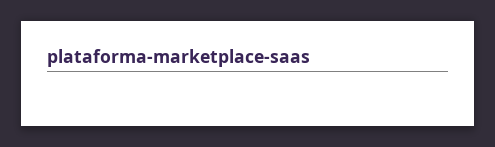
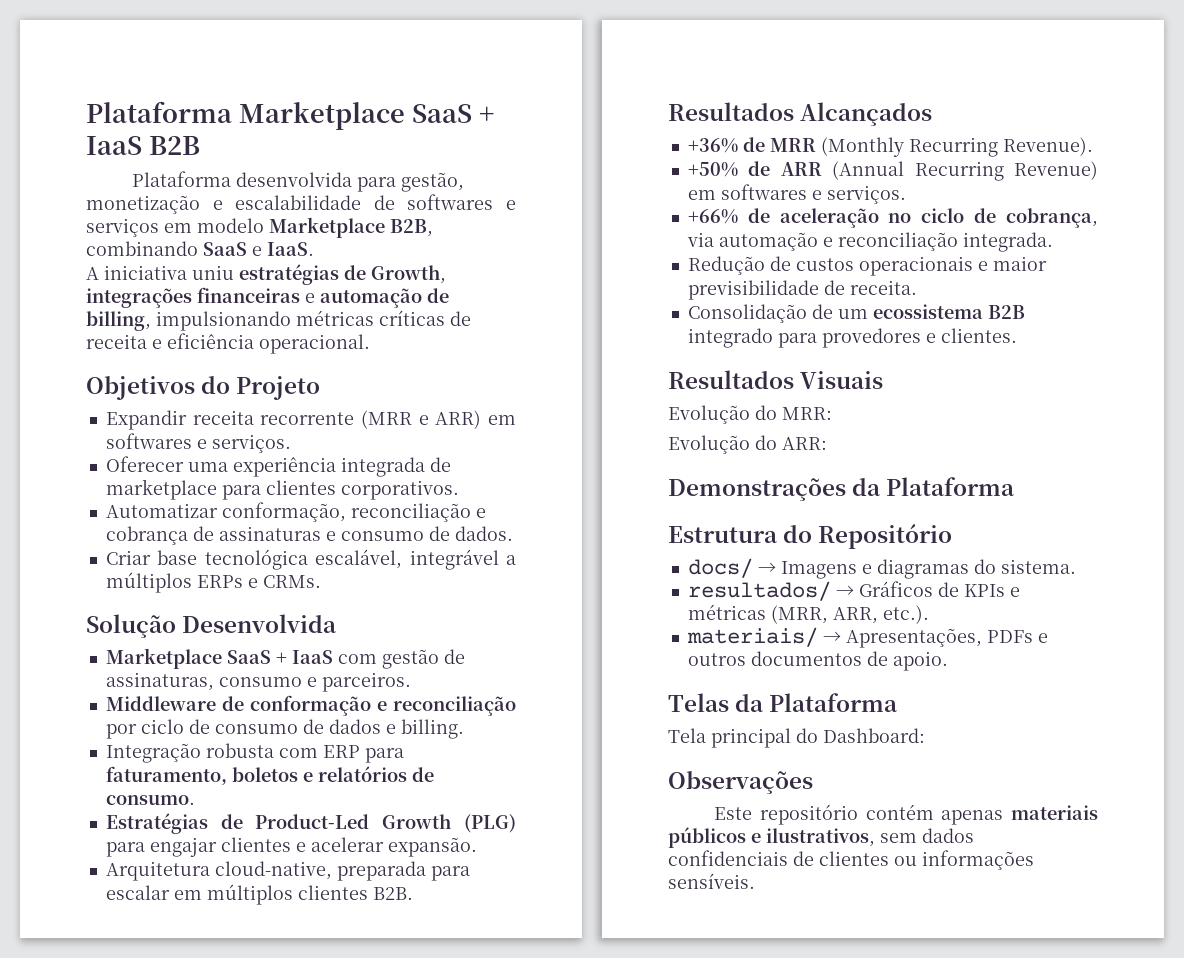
[47,49,310,67] plataforma-marketplace-saas -> [86,101,494,130] [86,136,200,155] [132,171,465,192] [86,194,516,214] [86,217,433,238] [86,241,314,256] [86,264,446,285] [86,287,449,308] [86,310,471,331] [86,333,370,354] [86,376,321,400] [105,410,516,430] [105,433,291,453] [105,456,451,477] [105,479,459,500] [105,502,486,522] [105,526,513,545] [105,549,516,570] [105,572,321,593] [86,614,338,638] [105,648,465,669] [105,672,411,692] [105,695,516,716] [105,719,464,739] [105,743,404,763] [105,766,434,785] [105,794,195,805] [105,813,516,834] [105,837,477,857] [105,861,470,881] [105,884,413,905] [668,102,933,126] [687,137,1093,157] [687,161,1098,181] [687,184,906,204] [687,208,1098,228] [686,232,1053,252] [687,256,1047,276] [687,280,917,300] [687,304,1025,323] [687,328,1017,348] [668,370,884,389] [668,405,832,424] [668,435,827,454] [668,477,1016,501] [668,524,953,549] [687,558,1076,579] [687,581,1020,601] [687,604,929,624] [686,627,1048,648] [687,651,948,671] [668,693,899,712] [668,728,925,748] [668,771,813,794] [714,804,1098,825] [668,827,974,848] [668,850,1034,870] [668,873,755,889] Plataforma Marketplace SaaS + IaaS B2B // Plataforma desenvolvida para gestão, monetização e escalabilidade de softwares e serviços em modelo Marketplace B2B, combinando SaaS e IaaS. // A iniciativa uniu estratégias de Growth, integrações financeiras e automação de billing, impulsionando métricas críticas de receita e eficiência operacional. // Objetivos do Projeto // Expandir receita recorrente (MRR e ARR) em softwares e serviços. // Oferecer uma experiência integrada de marketplace para clientes corporativos. // Automatizar conformação, reconciliação e cobrança de assinaturas e consumo de dados. // Criar base tecnológica escalável, integrável a múltiplos ERPs e CRMs. // Solução Desenvolvida // Marketplace SaaS + IaaS com gestão de assinaturas, consumo e parceiros. // Middleware de conformação e reconciliação por ciclo de consumo de dados e billing. // Integração robusta com ERP para faturamento, boletos e relatórios de consumo. // Estratégias de Product-Led Growth (PLG) para engajar clientes e acelerar expansão. // Arquitetura cloud-native, preparada para escalar em múltiplos clientes B2B. // Resultados Alcançados // +36% de MRR (Monthly Recurring Revenue). // +50% de ARR (Annual Recurring Revenue) em softwares e serviços. // +66% de aceleração no ciclo de cobrança, via automação e reconciliação integrada. // Redução de custos operacionais e maior previsibilidade de receita. // Consolidação de um ecossistema B2B integrado para provedores e clientes. // Resultados Visuais // Evolução do MRR: // Evolução do ARR: // Demonstrações da Plataforma // Estrutura do Repositório // docs/ → Imagens e diagramas do sistema. // resultados/ → Gráficos de KPIs e métricas (MRR, ARR, etc.). // materiais/ → Apresentações, PDFs e outros documentos de apoio. // Telas da Plataforma // Tela principal do Dashboard: // Observações // Este repositório contém apenas materiais públicos e ilustrativos, sem dados confidenciais de clientes ou informações sensíveis.

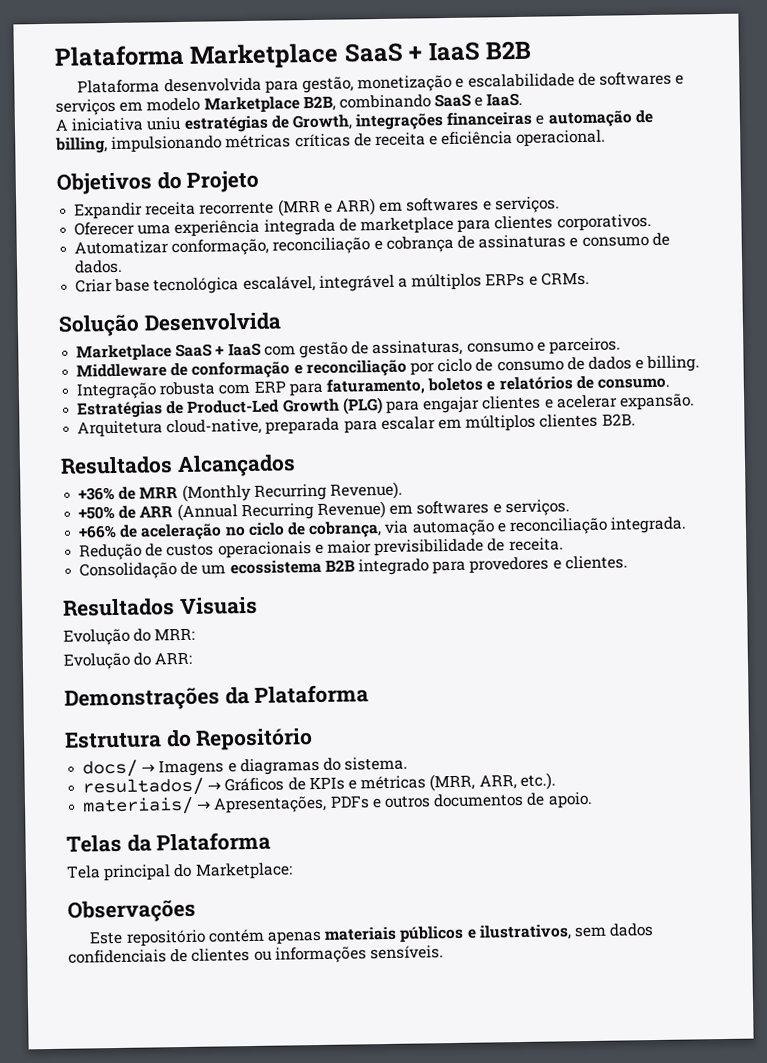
[823,728,925,743] Dashboard: -> [194,862,293,880] Marketplace:

